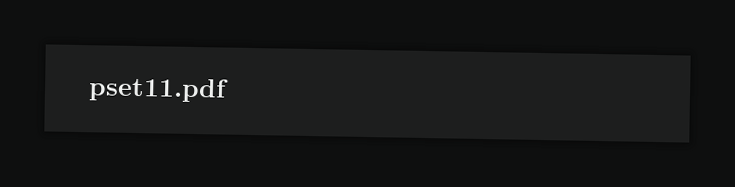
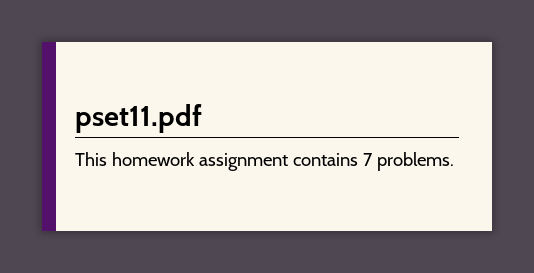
(229, 90) none -> [75,152,454,171] // This homework assignment contains 7 problems.

